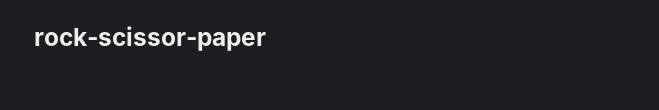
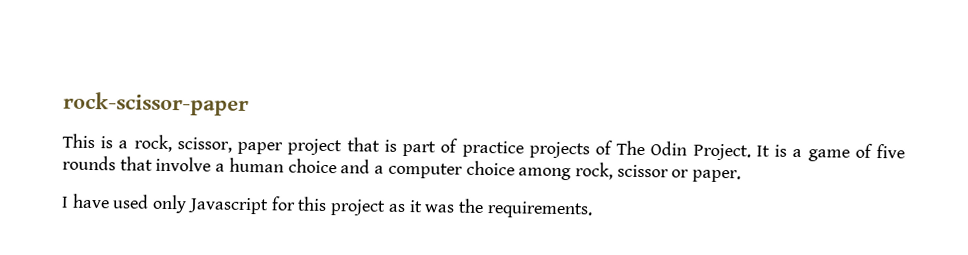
(266, 38) none -> [62,133,906,162] [62,155,742,183] [61,193,593,219] // This is a rock, scissor, paper project that is part of practice projects of The Odin Project. It is a game of five rounds that involve a human choice and a computer choice among rock, scissor or paper. // I have used only Javascript for this project as it was the requirements.

